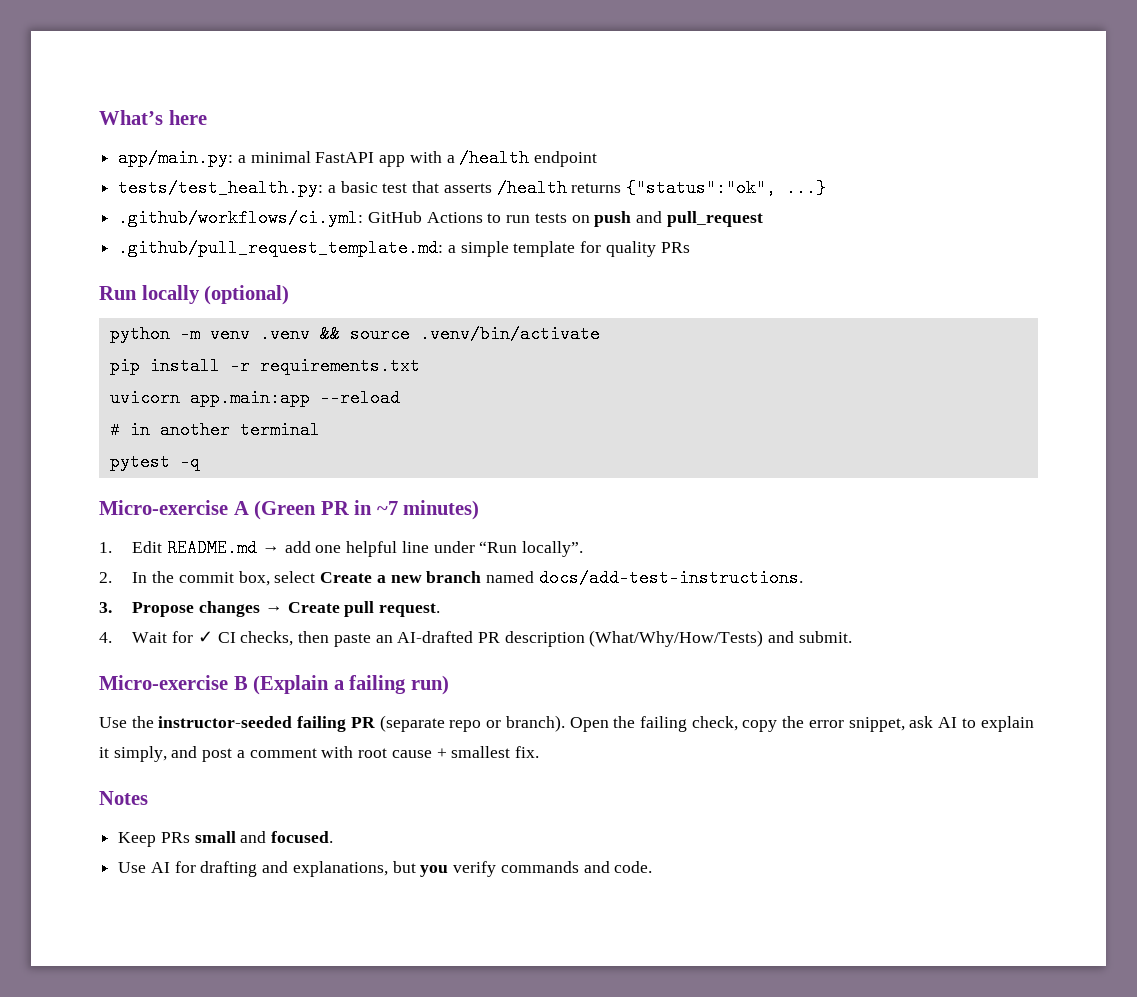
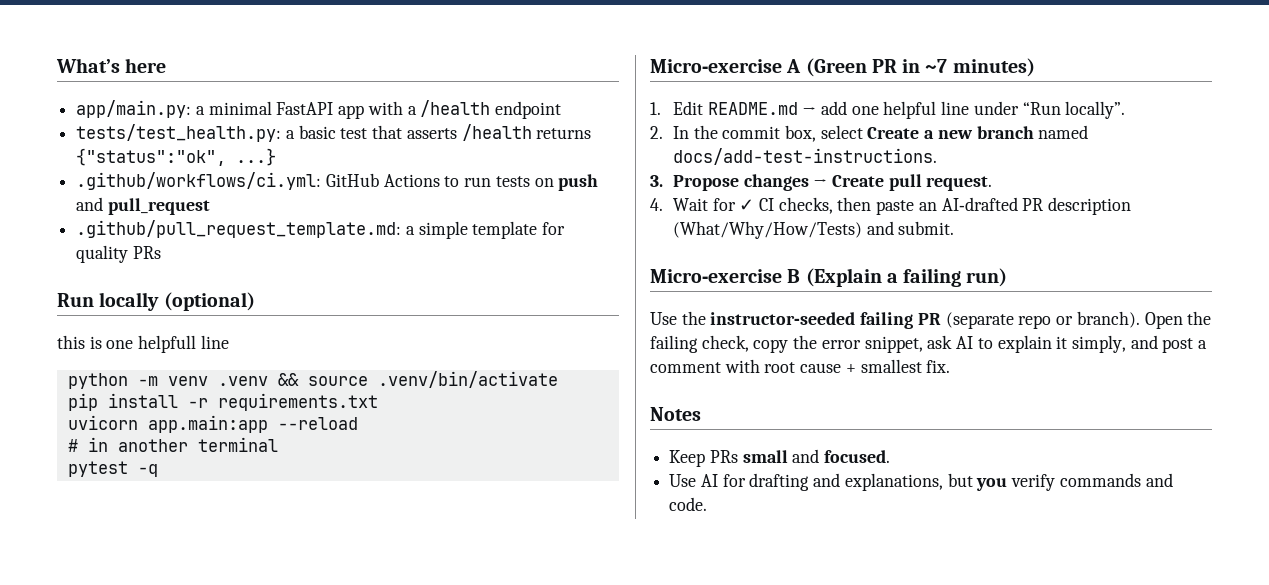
(290, 295) none -> [57,335,229,353] // this is one helpfull line

